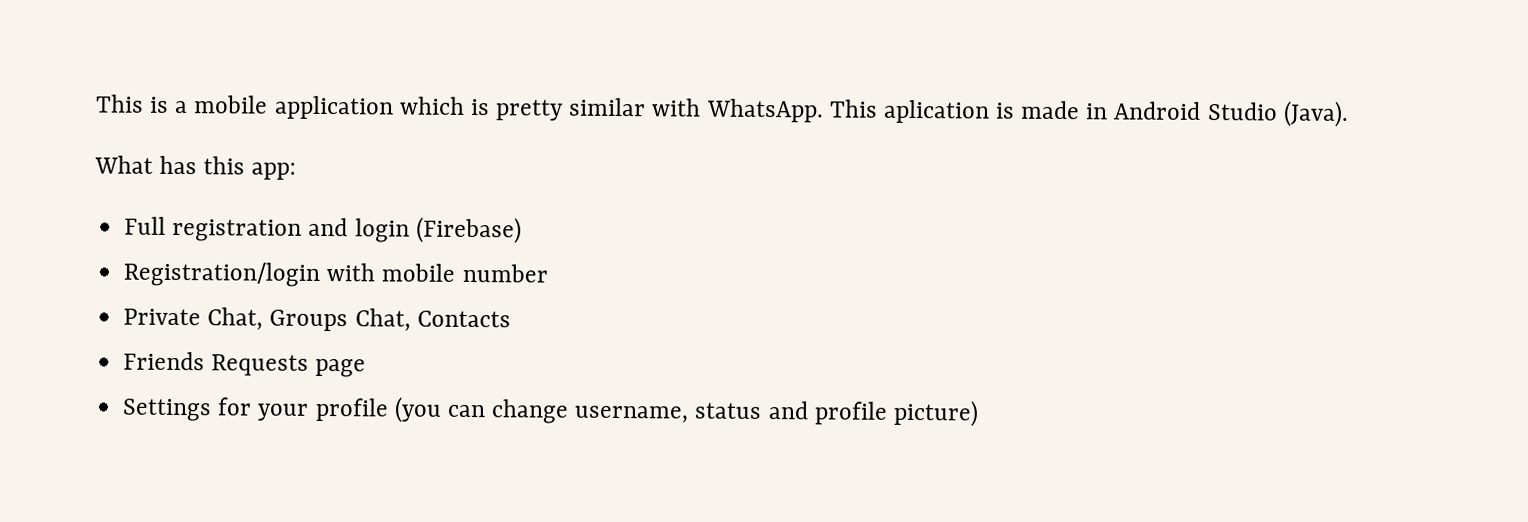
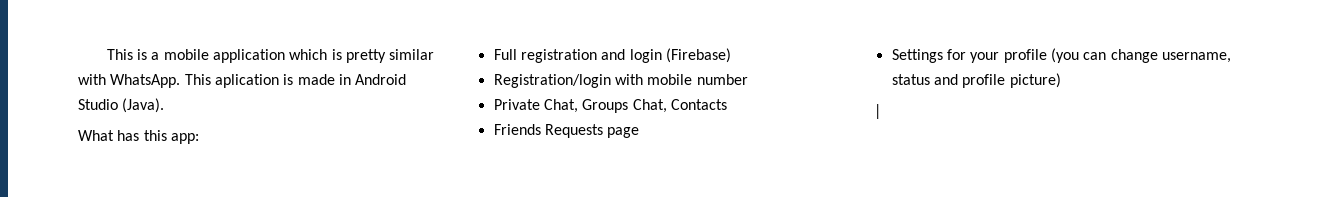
(979, 413) none -> [874,104,881,119] // |

